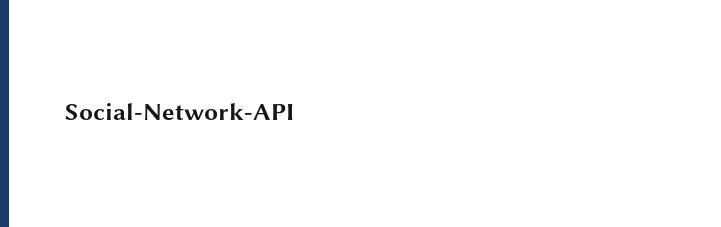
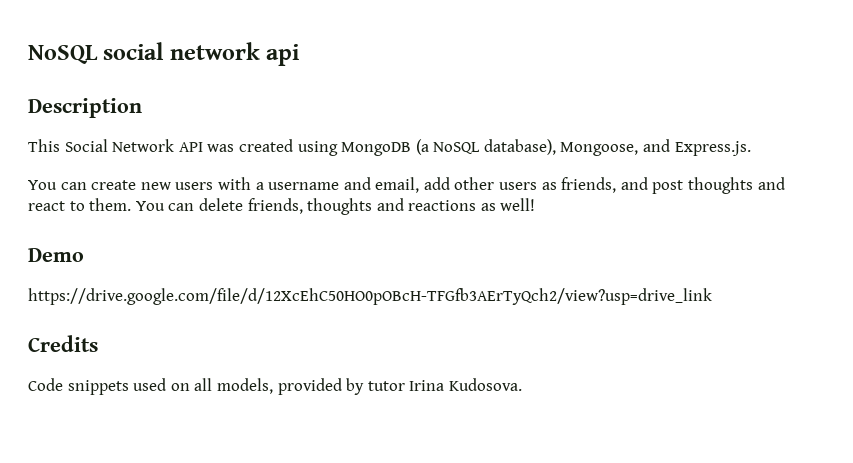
[65,103,294,120] Social-Network-API -> [28,42,300,66] [28,98,142,118] [28,139,751,156] [28,177,785,194] [28,198,536,215] [28,248,84,262] [28,288,712,305] [28,335,98,352] [28,378,522,395] NoSQL social network api // Description // This Social Network API was created using MongoDB (a NoSQL database), Mongoose, and Express.js. // You can create new users with a username and email, add other users as friends, and post thoughts and react to them. You can delete friends, thoughts and reactions as well! // Demo // https://drive.google.com/file/d/12XcEhC50HO0pOBcH-TFGfb3AErTyQch2/view?usp=drive_link // Credits // Code snippets used on all models, provided by tutor Irina Kudosova.

